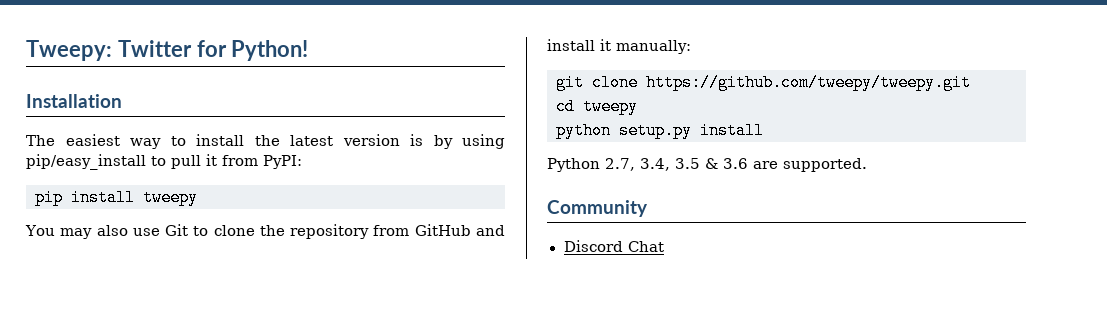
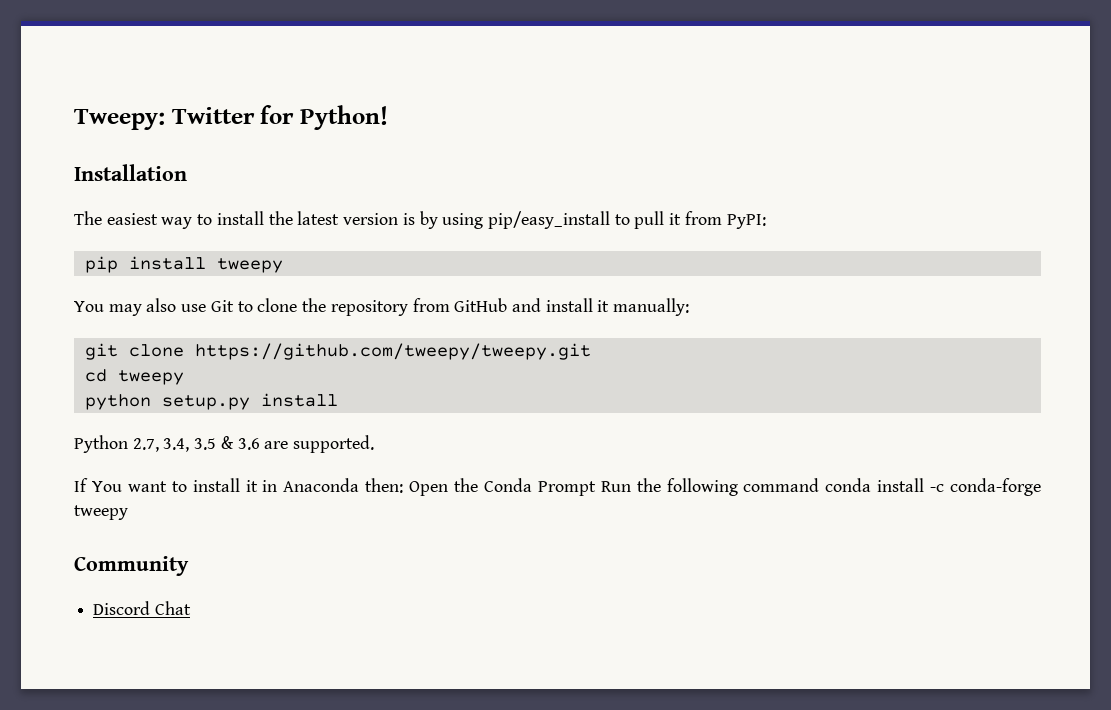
(867, 165) none -> [74,478,1041,496] [74,505,128,520] // If You want to install it in Anaconda then: Open the Conda Prompt Run the following command conda install -c conda-forge tweepy

